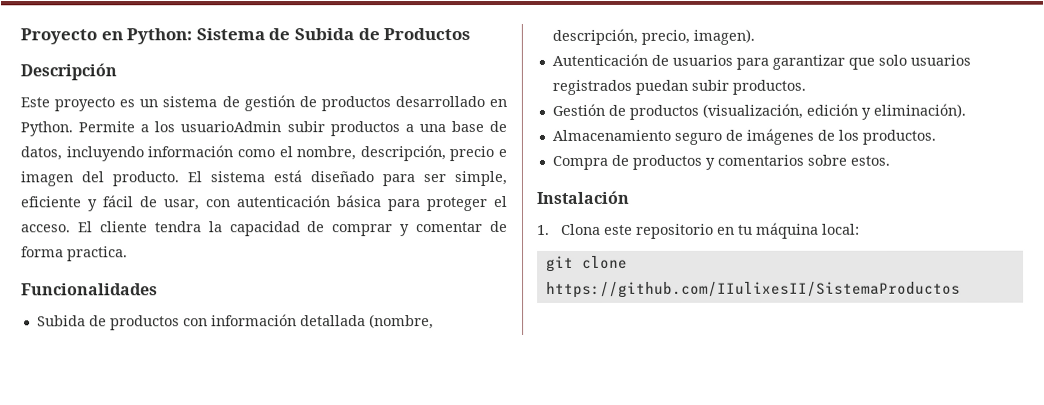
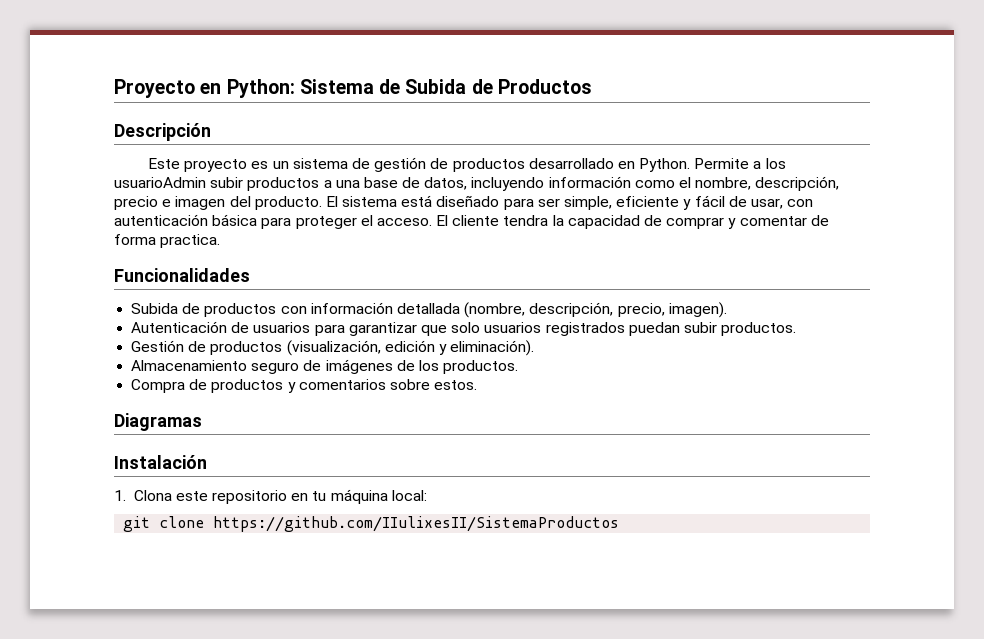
(890, 160) none -> [114,413,202,431] // Diagramas

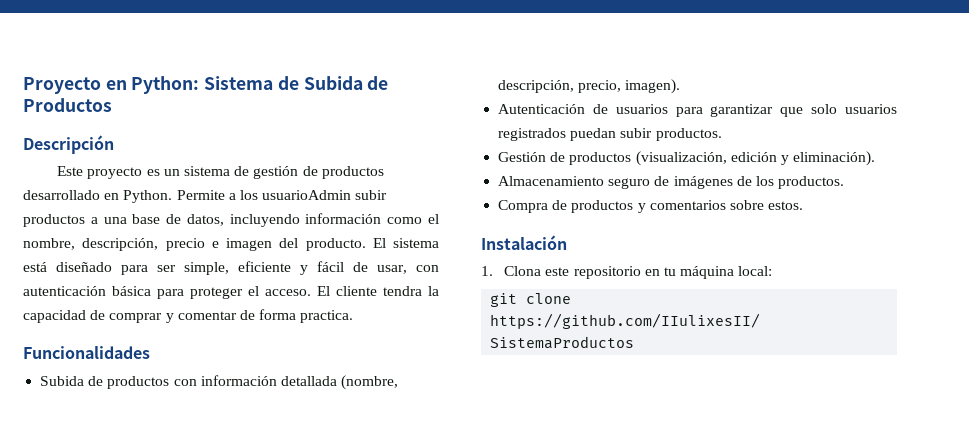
[114,413,202,431] // Diagramas -> (804, 205) none

